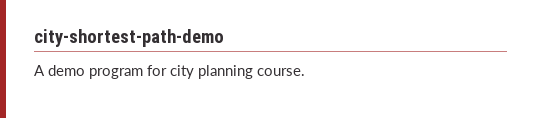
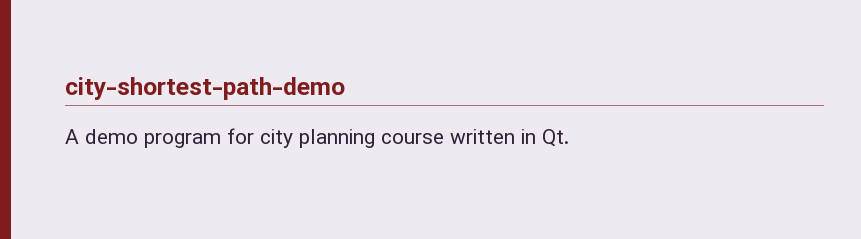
[257,68,305,76] course. -> [381,129,569,147] course written in Qt.

